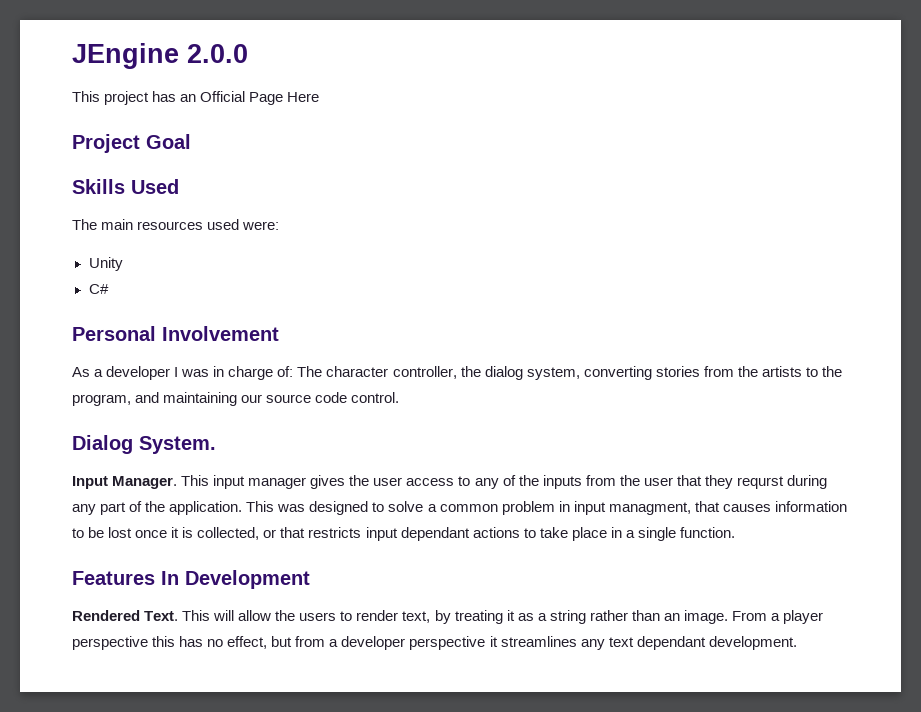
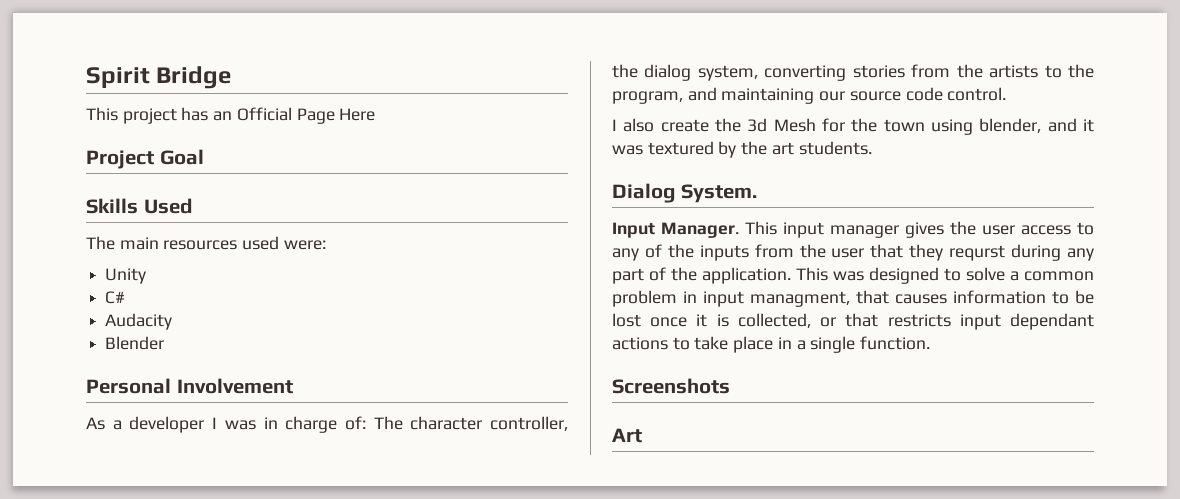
[72,43,248,69] JEngine 2.0.0 -> [86,66,232,89] Spirit Bridge
(109, 289) none -> [105,313,173,330] [105,336,165,350] // Audacity // Blender
(400, 397) none -> [612,118,1094,135] [612,141,872,158] // I also create the 3d Mesh for the town using blender, and it was textured by the art students.
[72,570,310,589] [72,610,824,624] [72,636,797,650] Features In Development // Rendered Text. This will allow the users to render text, by treating it as a string rather than an image. From a player perspective this has no effect, but from a developer perspective it streamlines any text dependant development. -> [612,378,730,394] [612,428,642,443] Screenshots // Art

